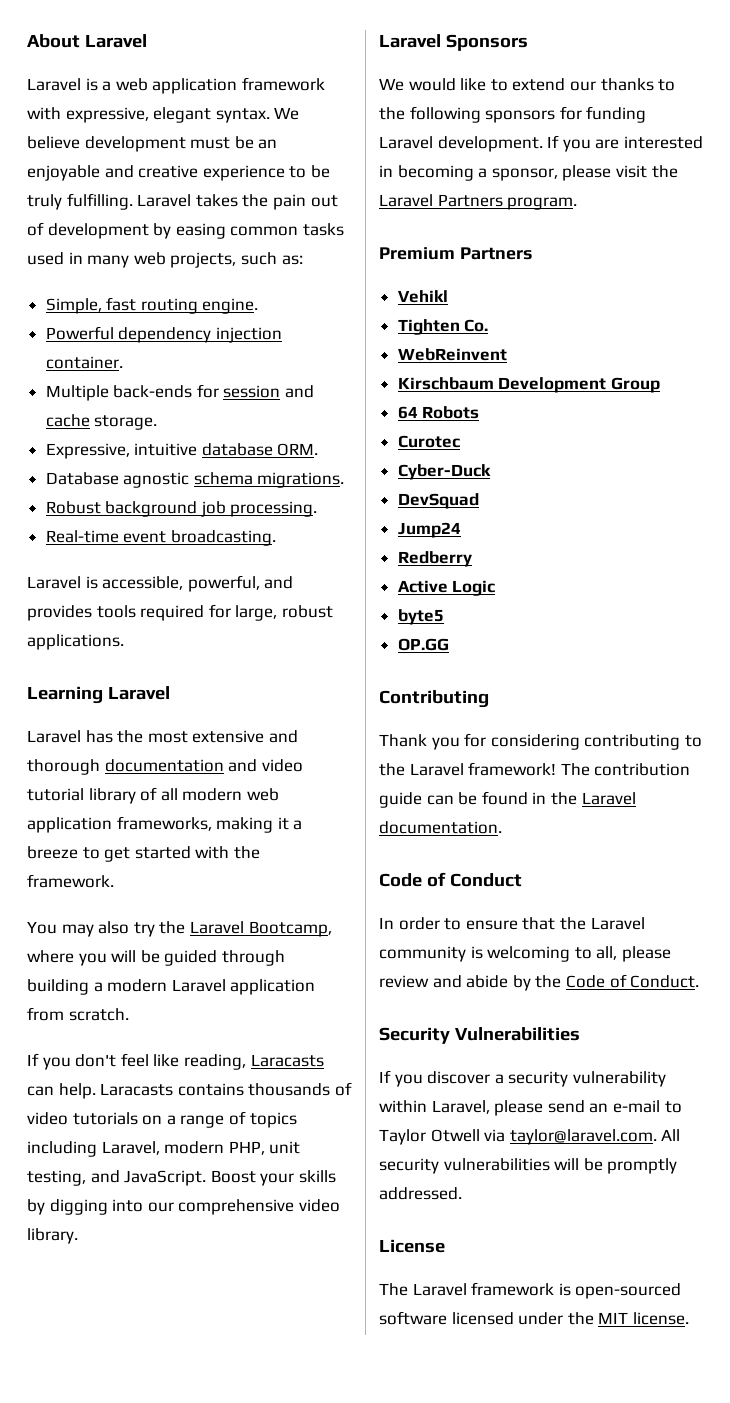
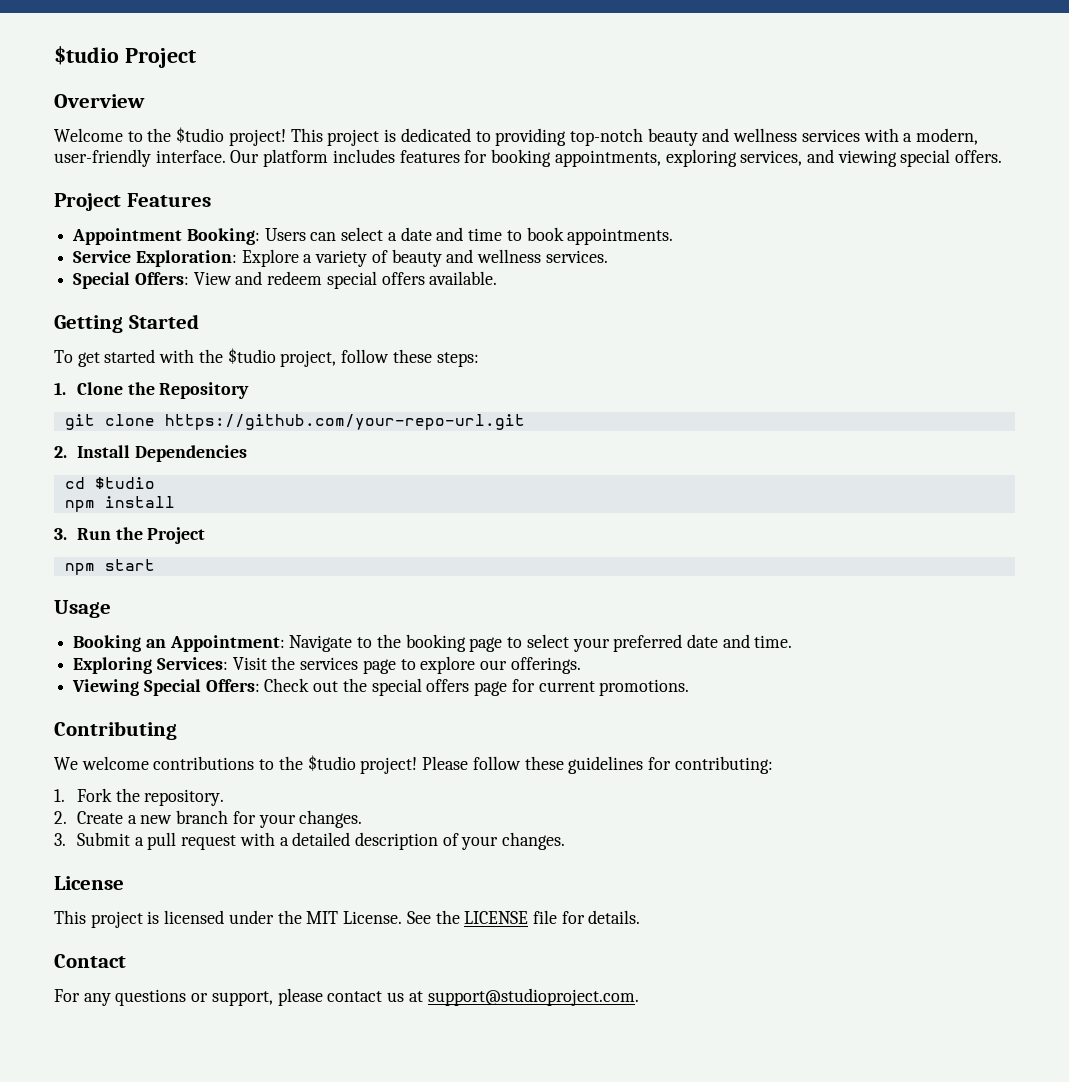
[27,34,147,48] [27,77,325,94] [27,107,300,123] [27,136,278,152] [27,165,330,181] [27,193,338,210] [27,222,344,239] [27,252,303,268] [45,297,259,314] [45,326,282,343] [45,356,123,369] [45,384,315,401] [45,414,158,430] [45,443,319,459] [45,472,345,488] [45,501,318,517] [45,530,276,546] [27,575,294,592] [27,604,333,621] [27,634,124,650] [27,686,170,704] [27,730,298,743] [27,759,303,775] [27,787,279,804] [27,816,303,833] [27,846,260,862] [27,874,114,888] [27,921,332,937] [27,950,285,966] [27,979,316,995] [27,1007,129,1021] [27,1053,324,1070] [27,1082,352,1099] [27,1111,297,1128] [27,1141,301,1157] [27,1170,336,1186] [27,1199,340,1215] [27,1228,78,1244] [379,34,528,51] [379,78,676,91] [379,106,647,123] [379,135,703,152] [379,165,678,181] [379,194,578,210] [379,247,532,260] [397,290,448,303] [397,319,489,335] [397,348,507,361] [397,377,660,393] [397,406,480,419] [397,435,460,448] [397,464,491,480] [397,493,479,509] [397,522,461,538] [397,551,472,567] [397,580,496,596] [397,609,444,625] [397,638,449,651] [379,690,489,708] [379,733,702,750] [379,762,691,776] [379,791,636,808] [379,821,502,834] [379,872,522,887] [379,917,645,930] [379,946,671,962] [379,974,700,991] [379,1027,580,1044] [379,1070,666,1087] [379,1100,682,1116] [379,1129,681,1145] [379,1158,678,1174] [379,1187,462,1200] [379,1239,445,1253] [379,1282,682,1299] [379,1311,689,1325] About Laravel // Laravel is a web application framework with expressive, elegant syntax. We believe development must be an enjoyable and creative experience to be truly fulfilling. Laravel takes the pain out of development by easing common tasks used in many web projects, such as: // Simple, fast routing engine. // Powerful dependency injection container. // Multiple back-ends for session and cache storage. // Expressive, intuitive database ORM. // Database agnostic schema migrations. // Robust background job processing. // Real-time event broadcasting. // Laravel is accessible, powerful, and provides tools required for large, robust applications. // Learning Laravel // Laravel has the most extensive and thorough documentation and video tutorial library of all modern web application frameworks, making it a breeze to get started with the framework. // You may also try the Laravel Bootcamp, where you will be guided through building a modern Laravel application from scratch. // If you don't feel like reading, Laracasts can help. Laracasts contains thousands of video tutorials on a range of topics including Laravel, modern PHP, unit testing, and JavaScript. Boost your skills by digging into our comprehensive video library. // Laravel Sponsors // We would like to extend our thanks to the following sponsors for funding Laravel development. If you are interested in becoming a sponsor, please visit the Laravel Partners program. // Premium Partners // Vehikl // Tighten Co. // WebReinvent // Kirschbaum Development Group // 64 Robots // Curotec // Cyber-Duck // DevSquad // Jump24 // Redberry // Active Logic // byte5 // OP.GG // Contributing // Thank you for considering contributing to the Laravel framework! The contribution guide can be found in the Laravel documentation. // Code of Conduct // In order to ensure that the Laravel community is welcoming to all, please review and abide by the Code of Conduct. // Security Vulnerabilities // If you discover a security vulnerability within Laravel, please send an e-mail to Taylor Otwell via taylor@laravel.com. All security vulnerabilities will be promptly addressed. // License // The Laravel framework is open-sourced software licensed under the MIT license. -> [54,46,196,68] [54,94,145,108] [54,127,979,146] [54,149,1003,167] [54,193,211,211] [72,227,674,245] [73,249,608,267] [73,271,498,289] [54,314,199,333] [54,348,479,367] [54,382,250,399] [64,414,525,430] [54,445,247,462] [64,477,155,489] [64,496,175,512] [54,527,206,544] [64,559,155,575] [54,600,111,618] [73,634,793,652] [73,656,581,674] [72,678,690,696] [54,721,177,740] [54,755,773,774] [54,788,225,806] [54,810,363,828] [54,832,566,850] [54,876,124,890] [54,910,641,928] [54,954,126,968] [54,988,639,1006] $tudio Project // Overview // Welcome to the $tudio project! This project is dedicated to providing top-notch beauty and wellness services with a modern, user-friendly interface. Our platform includes features for booking appointments, exploring services, and viewing special offers. // Project Features // Appointment Booking: Users can select a date and time to book appointments. // Service Exploration: Explore a variety of beauty and wellness services. // Special Offers: View and redeem special offers available. // Getting Started // To get started with the $tudio project, follow these steps: // 1. Clone the Repository // git clone https://github.com/your-repo-url.git // 2. Install Dependencies // cd $tudio // npm install // 3. Run the Project // npm start // Usage // Booking an Appointment: Navigate to the booking page to select your preferred date and time. // Exploring Services: Visit the services page to explore our offerings. // Viewing Special Offers: Check out the special offers page for current promotions. // Contributing // We welcome contributions to the $tudio project! Please follow these guidelines for contributing: // 1. Fork the repository. // 2. Create a new branch for your changes. // 3. Submit a pull request with a detailed description of your changes. // License // This project is licensed under the MIT License. See the LICENSE file for details. // Contact // For any questions or support, please contact us at support@studioproject.com.

